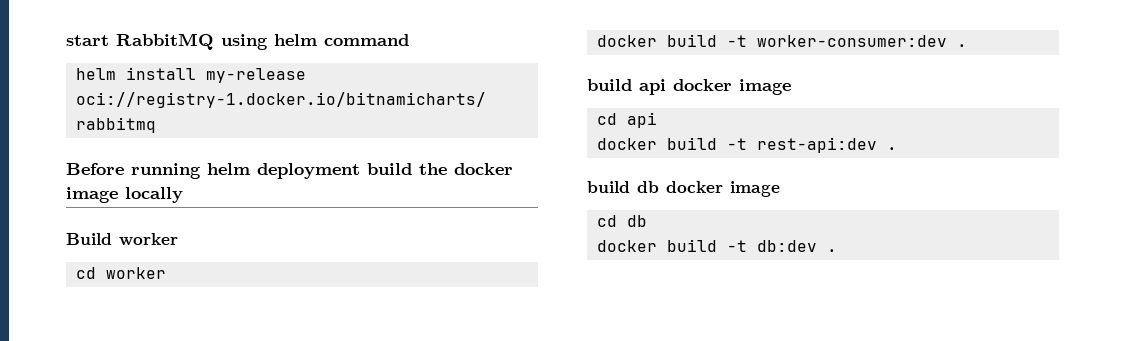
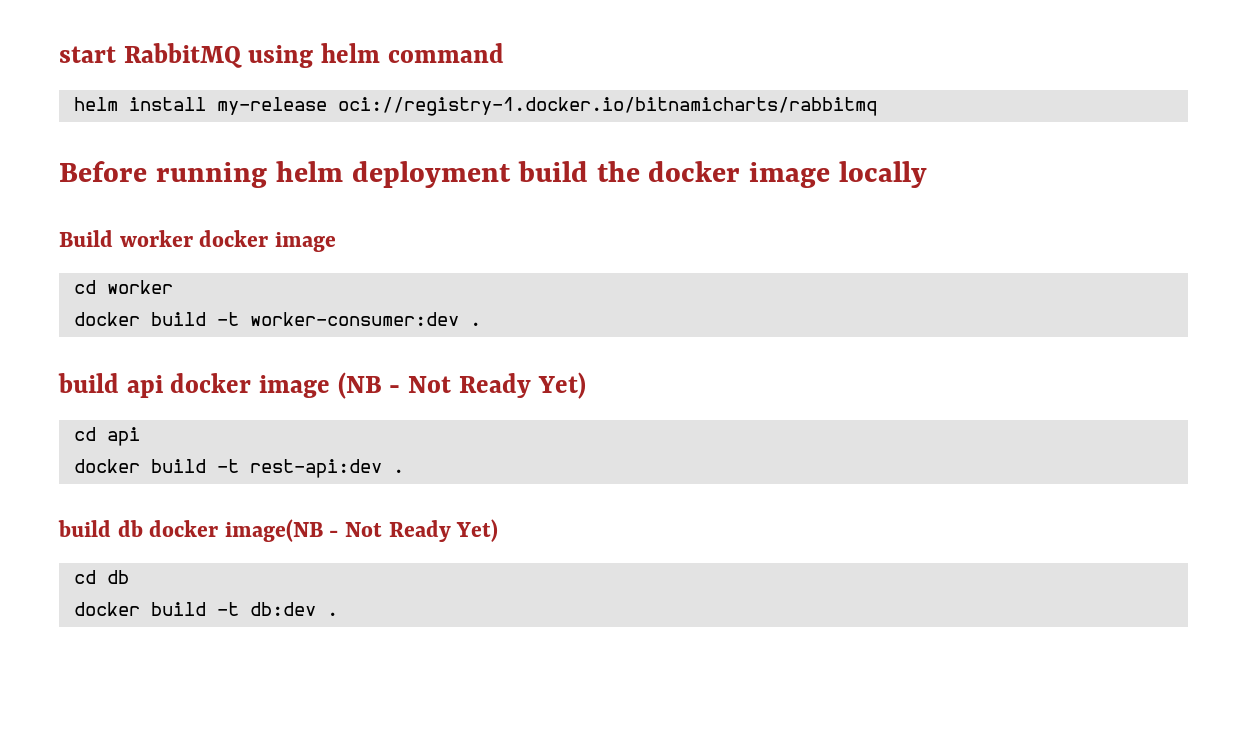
(178, 239) none -> [199,230,336,252] docker image
(791, 87) none -> [337,372,586,399] (NB - Not Ready Yet)
[730,181,780,197] image -> [224,519,499,542] image(NB - Not Ready Yet)

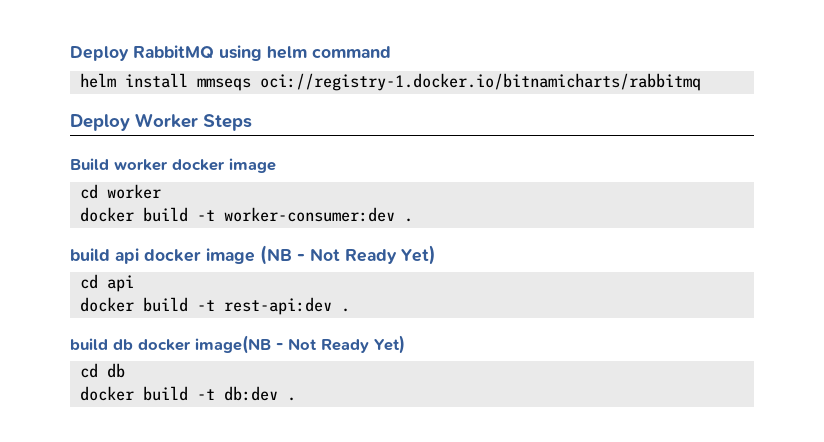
[59,46,116,63] start -> [70,46,129,61] Deploy
[216,97,327,115] my-release -> [196,78,251,91] mmseqs
[59,161,928,188] Before running helm deployment build the docker image locally -> [70,113,252,131] Deploy Worker Steps

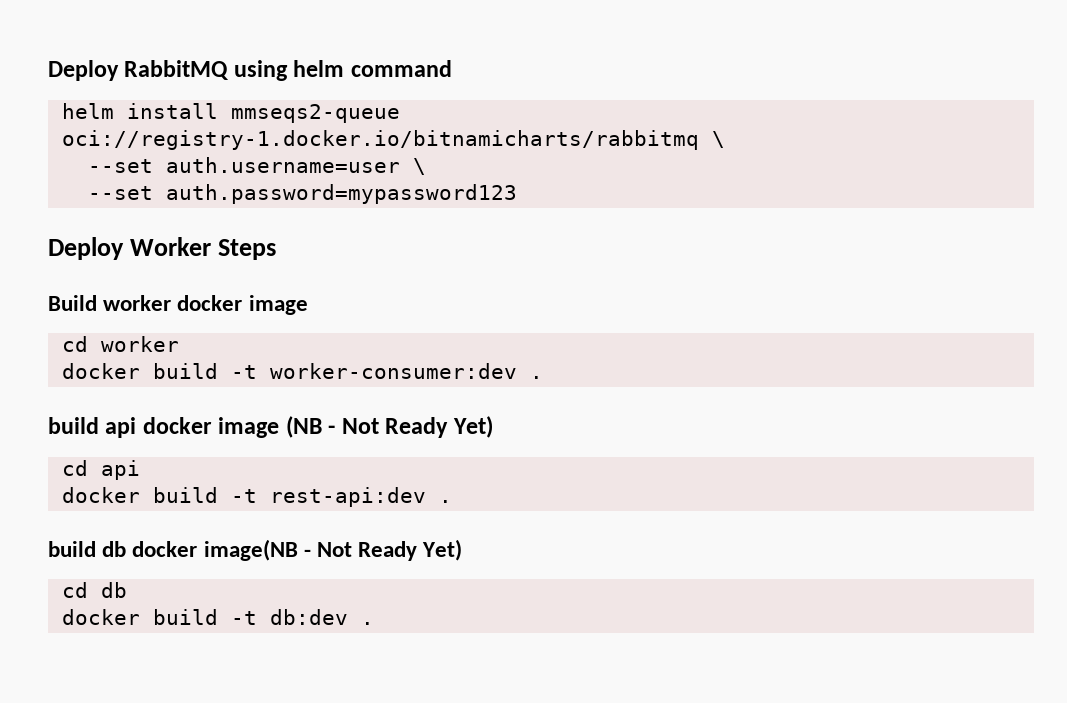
[196,78,251,91] mmseqs -> [230,104,400,123] mmseqs2-queue
(701, 82) none -> [711,131,725,148] [87,157,426,175] [87,184,517,204] \ // --set auth.username=user \ // --set auth.password=mypassword123

